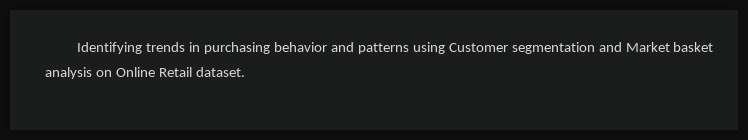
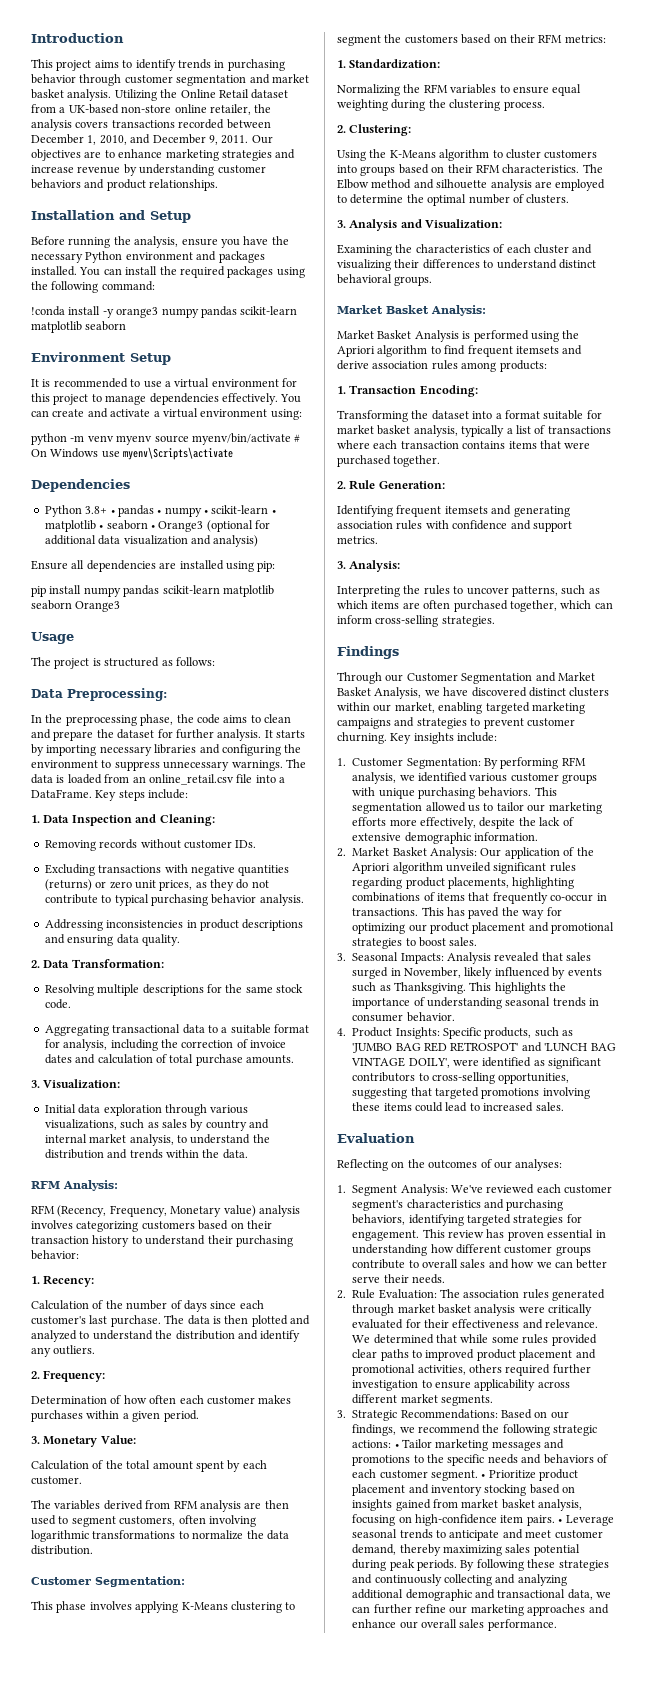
[77,42,714,54] [45,67,245,79] Identifying trends in purchasing behavior and patterns using Customer segmentation and Market basket analysis on Online Retail dataset. -> [31,33,124,43] [31,59,285,71] [31,74,309,86] [31,89,289,101] [31,104,272,115] [31,119,271,131] [31,134,273,145] [31,149,296,161] [31,164,266,176] [31,179,219,191] [31,210,191,223] [31,236,289,248] [31,251,265,263] [31,266,305,278] [31,281,155,293] [31,306,298,318] [31,321,127,333] [31,352,171,365] [31,378,297,388] [31,393,302,405] [31,408,302,420] [31,433,301,445] [31,447,234,460] [31,479,130,492] [44,505,276,517] [44,520,270,532] [44,535,259,547] [31,560,276,572] [31,585,274,597] [31,600,121,612] [31,632,74,644] [31,657,215,669] [31,688,167,701] [31,714,291,726] [31,729,305,741] [31,744,302,756] [31,759,306,771] [31,774,285,785] [31,789,189,801] [31,814,215,826] [44,839,257,851] [44,864,290,876] [44,879,269,891] [44,894,304,906] [44,919,304,931] [44,934,180,946] [31,959,164,968] [44,984,303,996] [44,999,71,1009] [44,1024,309,1036] [44,1039,286,1051] [44,1054,294,1066] [31,1079,121,1089] [44,1104,249,1116] [44,1119,269,1131] [44,1134,270,1146] [44,1149,248,1159] [31,1180,118,1191] [31,1205,300,1217] [31,1220,272,1232] [31,1235,293,1247] [31,1250,79,1260] [31,1275,95,1287] [31,1300,264,1312] [31,1315,310,1327] [31,1330,301,1342] [31,1345,96,1357] [31,1370,106,1382] [31,1395,292,1405] [31,1410,199,1422] [31,1435,136,1447] [31,1460,267,1472] [31,1476,82,1485] [31,1500,289,1512] [31,1515,256,1527] [31,1530,289,1542] [31,1545,93,1555] [31,1576,185,1587] [31,1601,296,1613] [337,34,606,46] [337,59,441,69] [337,84,582,96] [337,99,545,111] [337,124,412,136] [337,149,598,161] [337,164,603,176] [337,179,606,191] [337,194,570,206] [337,219,503,231] [337,244,593,256] [337,259,596,271] [337,274,433,286] [337,305,486,316] [337,330,580,342] [337,345,583,357] [337,360,547,372] [337,385,478,397] [337,410,602,422] [337,425,611,437] [337,440,591,449] [337,455,441,467] [337,480,445,490] [337,505,570,517] [337,520,572,532] [337,536,378,544] [337,560,401,572] [337,585,600,597] [337,600,613,612] [337,615,495,627] [337,646,399,659] [337,672,595,684] [337,687,610,699] [337,702,585,714] [337,717,575,729] [337,732,498,744] [337,757,586,769] [352,772,598,784] [352,787,557,799] [352,802,602,814] [352,817,574,829] [352,832,538,844] [337,847,594,859] [352,862,576,874] [352,877,575,889] [352,892,607,904] [352,907,562,919] [352,922,615,934] [352,937,478,949] [337,952,592,964] [352,967,602,979] [352,982,567,994] [352,997,600,1009] [352,1012,455,1022] [337,1027,574,1039] [352,1042,616,1053] [351,1057,602,1069] [352,1072,570,1084] [352,1087,590,1099] [352,1102,564,1112] [337,1133,415,1143] [337,1159,563,1171] [337,1184,613,1196] [352,1199,564,1211] [352,1214,582,1226] [352,1229,606,1241] [352,1244,591,1256] [352,1259,608,1269] [352,1274,445,1284] [337,1289,606,1301] [352,1304,593,1316] [352,1319,599,1329] [352,1334,597,1346] [352,1349,596,1361] [352,1364,591,1376] [352,1379,570,1391] [352,1394,493,1406] [337,1409,569,1421] [352,1424,598,1436] [352,1439,565,1451] [352,1454,608,1466] [352,1469,579,1481] [352,1484,576,1496] [352,1499,583,1511] [352,1514,614,1526] [352,1529,603,1541] [352,1544,580,1556] [352,1559,609,1571] [352,1574,567,1586] [352,1589,612,1601] [352,1604,609,1616] [352,1619,557,1631] Introduction // This project aims to identify trends in purchasing behavior through customer segmentation and market basket analysis. Utilizing the Online Retail dataset from a UK-based non-store online retailer, the analysis covers transactions recorded between December 1, 2010, and December 9, 2011. Our objectives are to enhance marketing strategies and increase revenue by understanding customer behaviors and product relationships. // Installation and Setup // Before running the analysis, ensure you have the necessary Python environment and packages installed. You can install the required packages using the following command: // !conda install -y orange3 numpy pandas scikit-learn matplotlib seaborn // Environment Setup // It is recommended to use a virtual environment for this project to manage dependencies effectively. You can create and activate a virtual environment using: // python -m venv myenv source myenv/bin/activate # On Windows use myenv\Scripts\activate // Dependencies // Python 3.8+ • pandas • numpy • scikit-learn • matplotlib • seaborn • Orange3 (optional for additional data visualization and analysis) // Ensure all dependencies are installed using pip: // pip install numpy pandas scikit-learn matplotlib seaborn Orange3 // Usage // The project is structured as follows: // Data Preprocessing: // In the preprocessing phase, the code aims to clean and prepare the dataset for further analysis. It starts by importing necessary libraries and configuring the environment to suppress unnecessary warnings. The data is loaded from an online_retail.csv file into a DataFrame. Key steps include: // 1. Data Inspection and Cleaning: // Removing records without customer IDs. // Excluding transactions with negative quantities (returns) or zero unit prices, as they do not contribute to typical purchasing behavior analysis. // Addressing inconsistencies in product descriptions and ensuring data quality. // 2. Data Transformation: // Resolving multiple descriptions for the same stock code. // Aggregating transactional data to a suitable format for analysis, including the correction of invoice dates and calculation of total purchase amounts. // 3. Visualization: // Initial data exploration through various visualizations, such as sales by country and internal market analysis, to understand the distribution and trends within the data. // RFM Analysis: // RFM (Recency, Frequency, Monetary value) analysis involves categorizing customers based on their transaction history to understand their purchasing behavior: // 1. Recency: // Calculation of the number of days since each customer's last purchase. The data is then plotted and analyzed to understand the distribution and identify any outliers. // 2. Frequency: // Determination of how often each customer makes purchases within a given period. // 3. Monetary Value: // Calculation of the total amount spent by each customer. // The variables derived from RFM analysis are then used to segment customers, often involving logarithmic transformations to normalize the data distribution. // Customer Segmentation: // This phase involves applying K-Means clustering to segment the customers based on their RFM metrics: // 1. Standardization: // Normalizing the RFM variables to ensure equal weighting during the clustering process. // 2. Clustering: // Using the K-Means algorithm to cluster customers into groups based on their RFM characteristics. The Elbow method and silhouette analysis are employed to determine the optimal number of clusters. // 3. Analysis and Visualization: // Examining the characteristics of each cluster and visualizing their differences to understand distinct behavioral groups. // Market Basket Analysis: // Market Basket Analysis is performed using the Apriori algorithm to find frequent itemsets and derive association rules among products: // 1. Transaction Encoding: // Transforming the dataset into a format suitable for market basket analysis, typically a list of transactions where each transaction contains items that were purchased together. // 2. Rule Generation: // Identifying frequent itemsets and generating association rules with confidence and support metrics. // 3. Analysis: // Interpreting the rules to uncover patterns, such as which items are often purchased together, which can inform cross-selling strategies. // Findings // Through our Customer Segmentation and Market Basket Analysis, we have discovered distinct clusters within our market, enabling targeted marketing campaigns and strategies to prevent customer churning. Key insights include: // 1. Customer Segmentation: By performing RFM analysis, we identified various customer groups with unique purchasing behaviors. This segmentation allowed us to tailor our marketing efforts more effectively, despite the lack of extensive demographic information. // 2. Market Basket Analysis: Our application of the Apriori algorithm unveiled significant rules regarding product placements, highlighting combinations of items that frequently co-occur in transactions. This has paved the way for optimizing our product placement and promotional strategies to boost sales. // 3. Seasonal Impacts: Analysis revealed that sales surged in November, likely influenced by events such as Thanksgiving. This highlights the importance of understanding seasonal trends in consumer behavior. // 4. Product Insights: Specific products, such as 'JUMBO BAG RED RETROSPOT' and 'LUNCH BAG VINTAGE DOILY', were identified as significant contributors to cross-selling opportunities, suggesting that targeted promotions involving these items could lead to increased sales. // Evaluation // Reflecting on the outcomes of our analyses: // 1. Segment Analysis: We've reviewed each customer segment's characteristics and purchasing behaviors, identifying targeted strategies for engagement. This review has proven essential in understanding how different customer groups contribute to overall sales and how we can better serve their needs. // 2. Rule Evaluation: The association rules generated through market basket analysis were critically evaluated for their effectiveness and relevance. We determined that while some rules provided clear paths to improved product placement and promotional activities, others required further investigation to ensure applicability across different market segments. // 3. Strategic Recommendations: Based on our findings, we recommend the following strategic actions: • Tailor marketing messages and promotions to the specific needs and behaviors of each customer segment. • Prioritize product placement and inventory stocking based on insights gained from market basket analysis, focusing on high-confidence item pairs. • Leverage seasonal trends to anticipate and meet customer demand, thereby maximizing sales potential during peak periods. By following these strategies and continuously collecting and analyzing additional demographic and transactional data, we can further refine our marketing approaches and enhance our overall sales performance.

